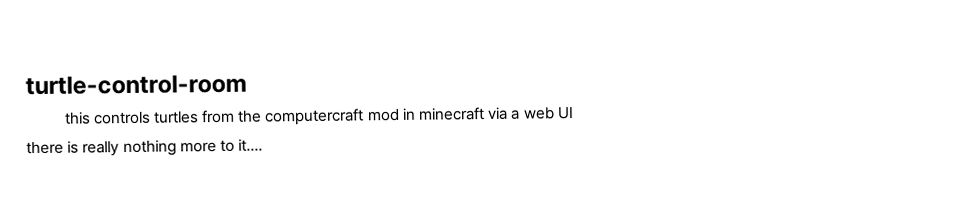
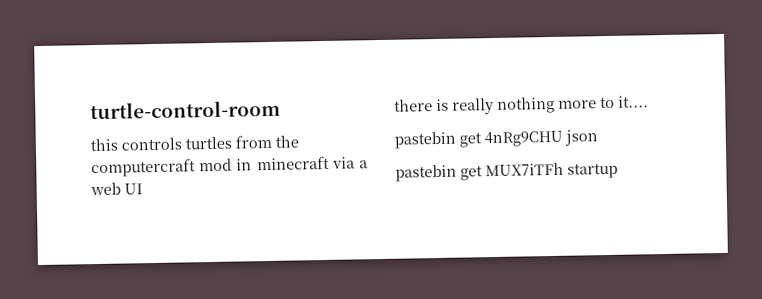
(264, 145) none -> [394,129,598,149] [395,162,618,182] // pastebin get 4nRg9CHU json // pastebin get MUX7iTFh startup

